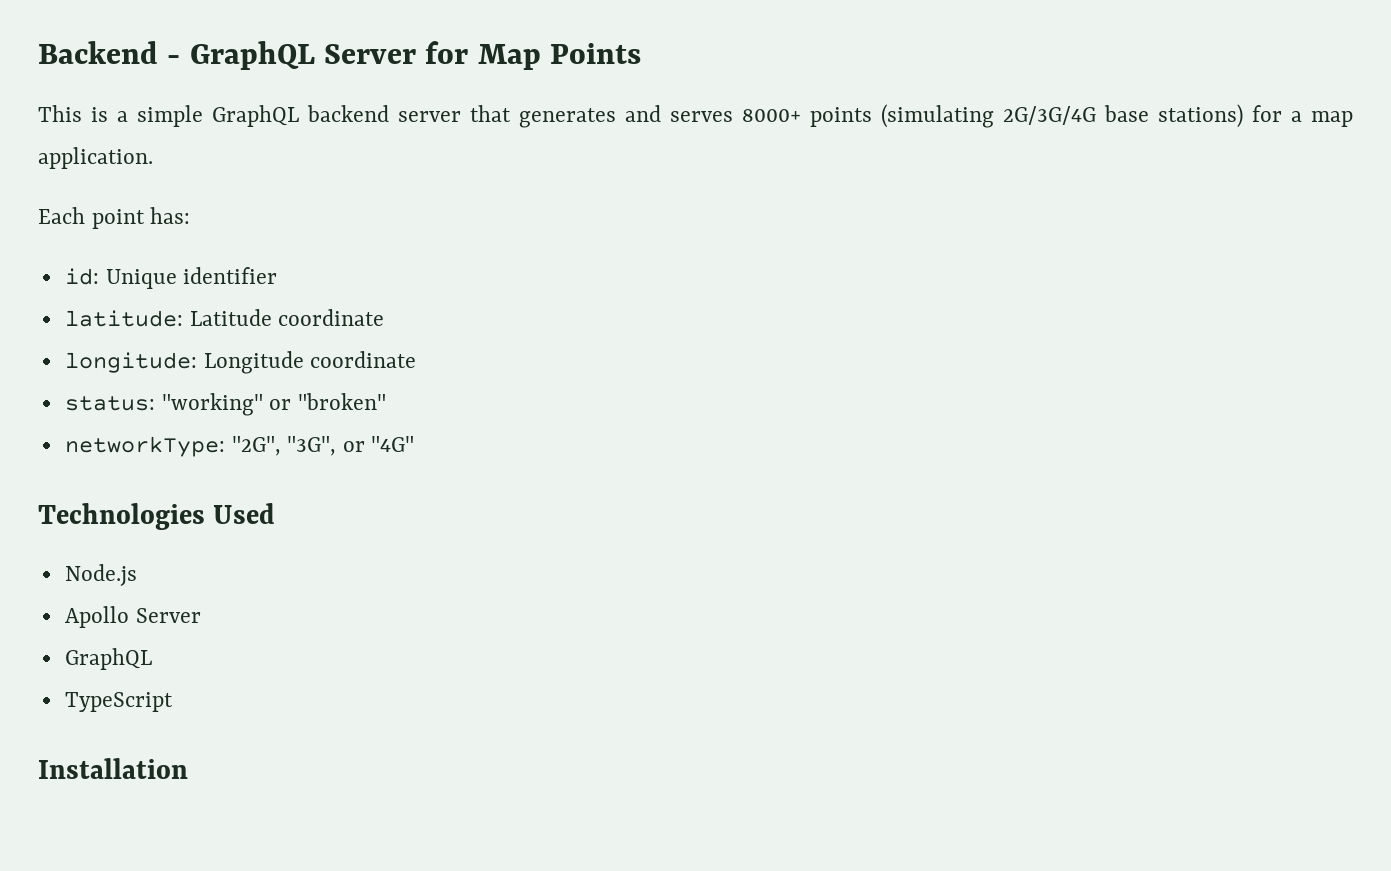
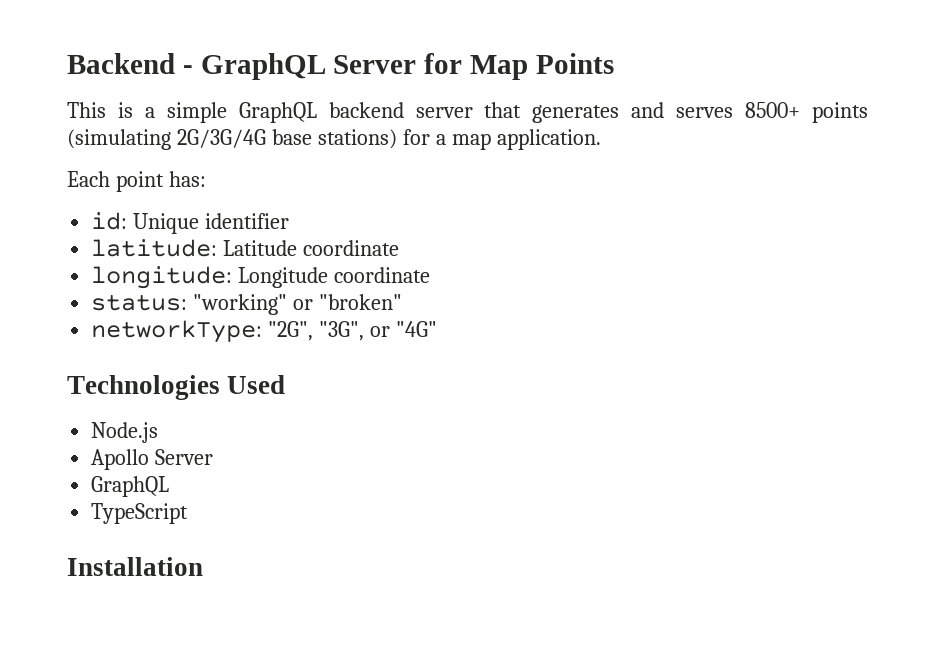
[742,109,801,122] 8000+ -> [745,102,801,118] 8500+

